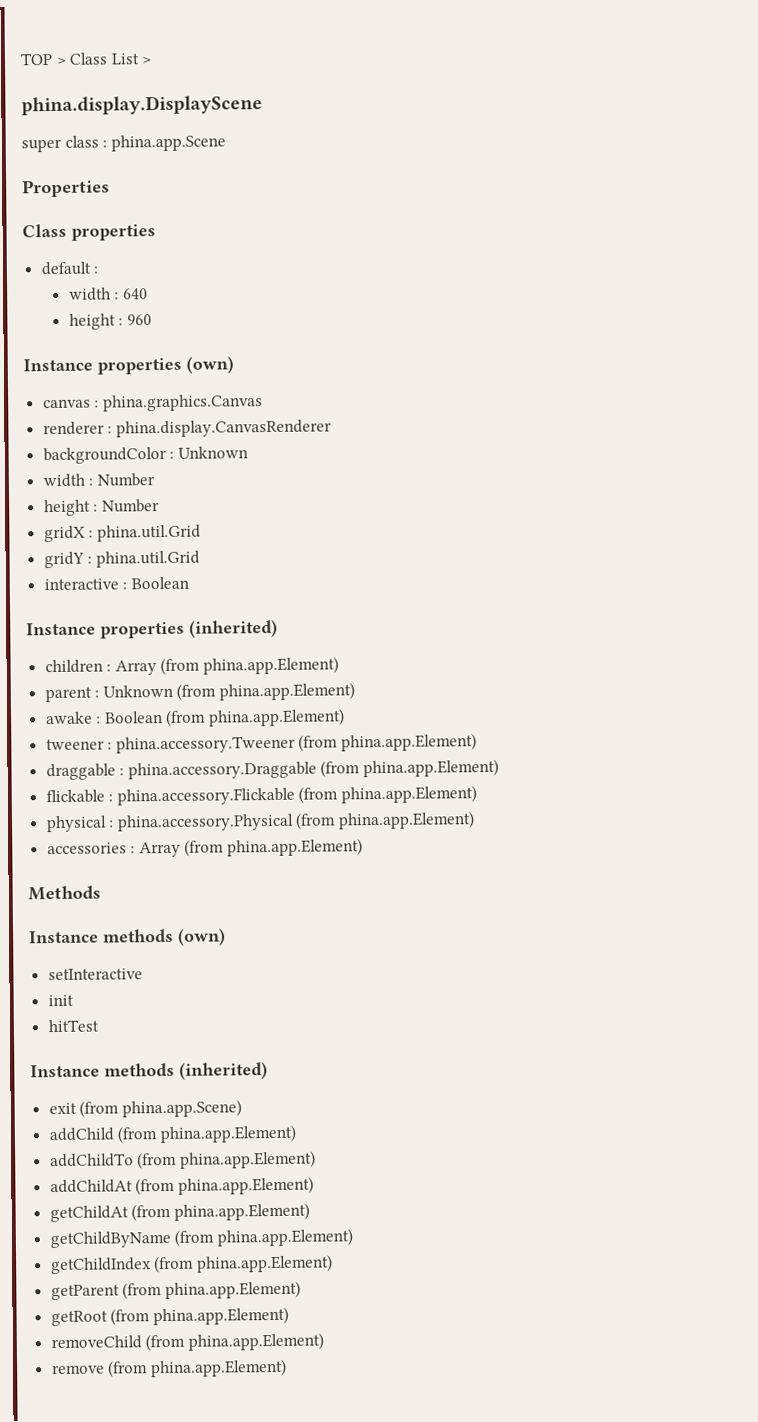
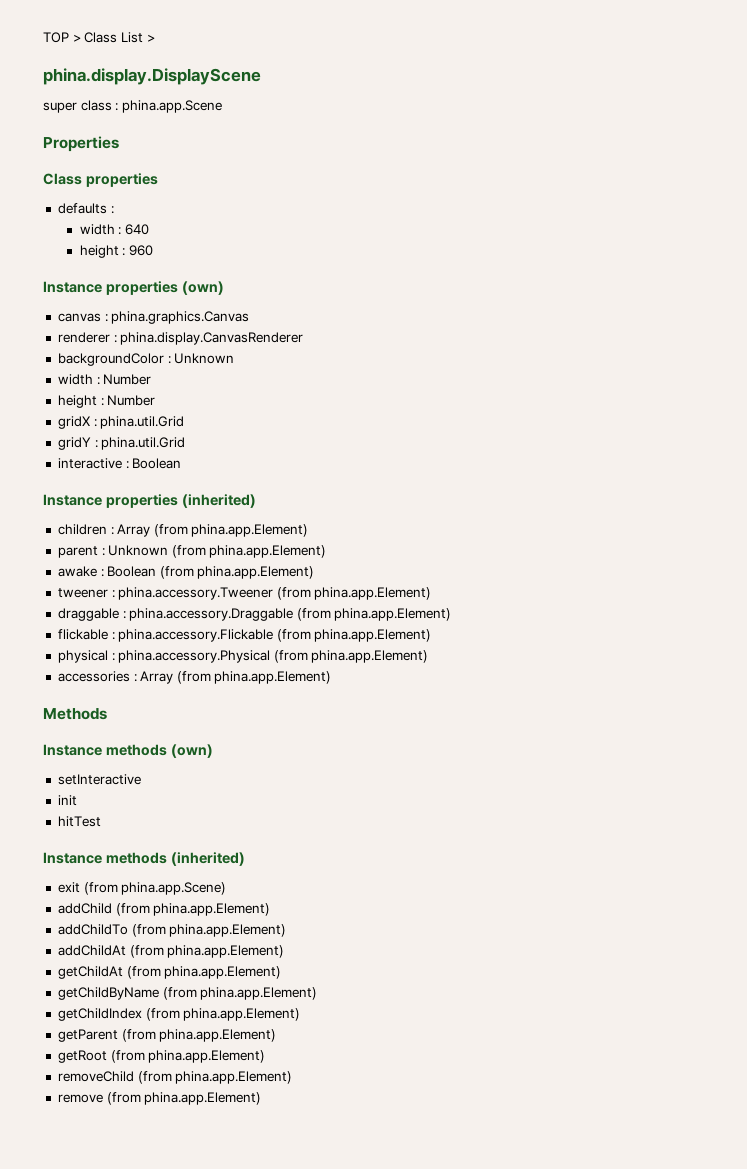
[40,261,91,276] default -> [57,203,107,214] defaults

